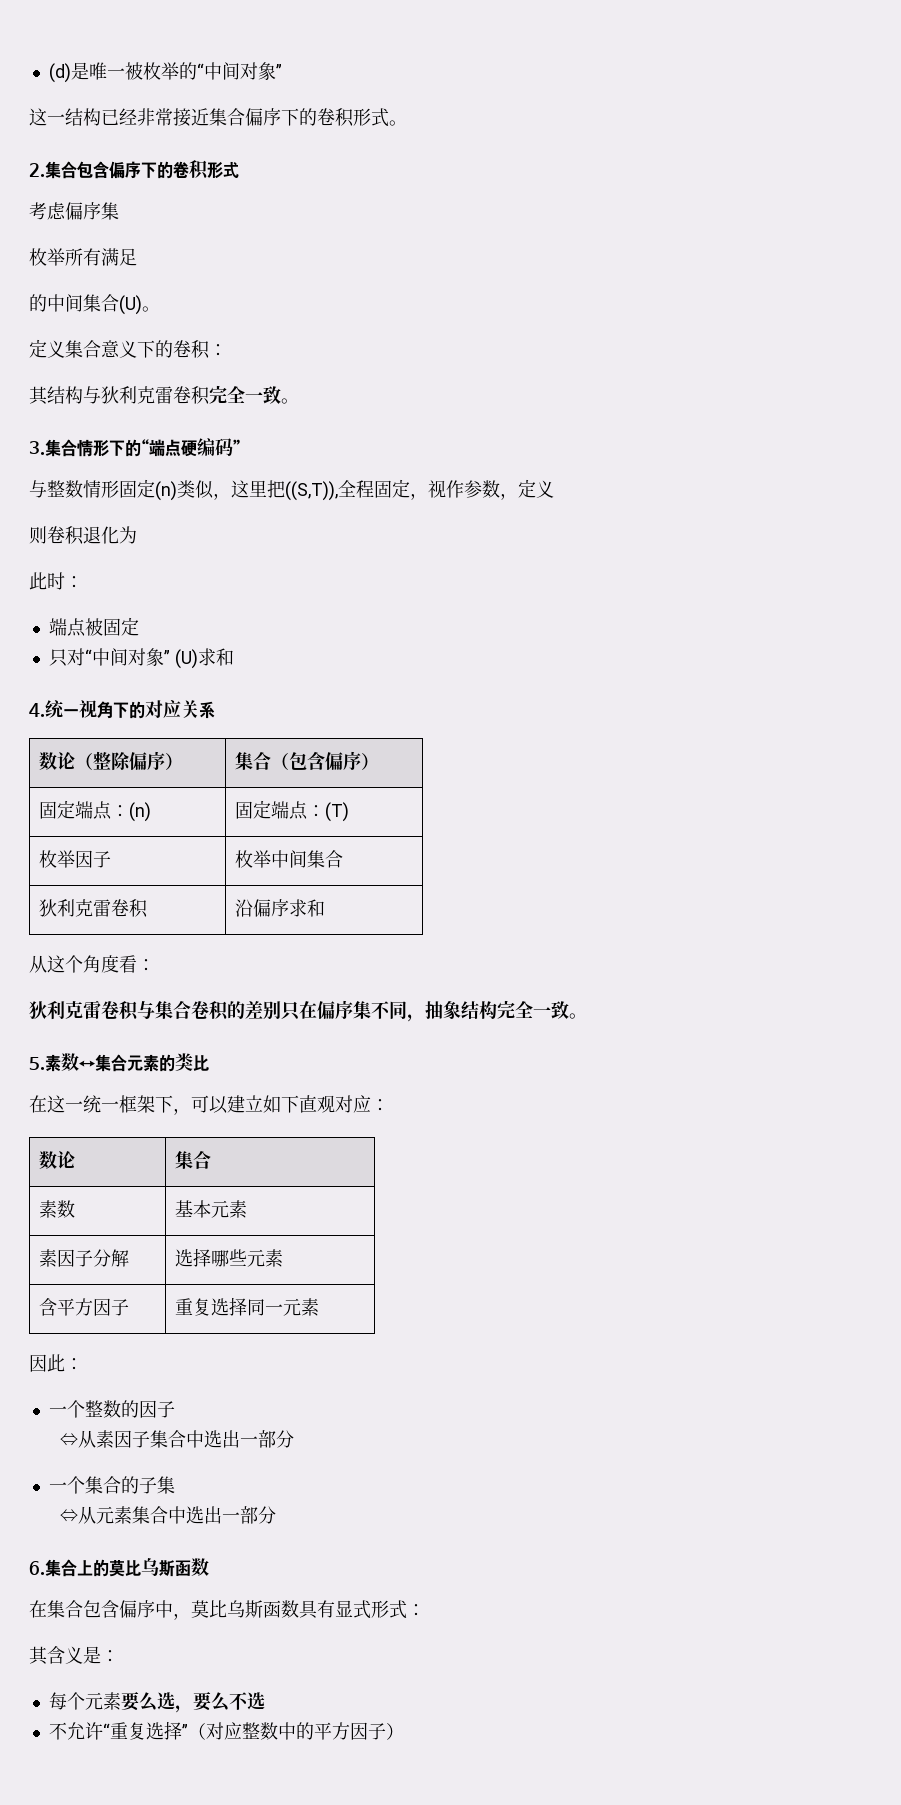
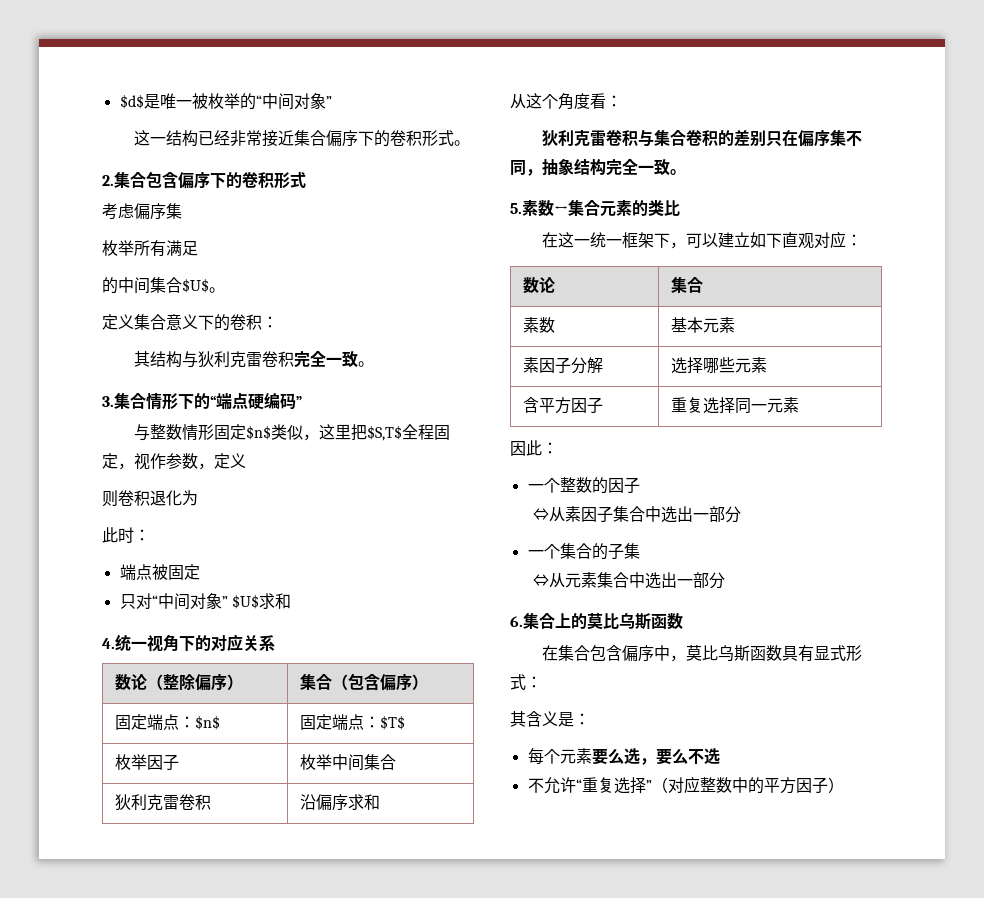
[48,63,71,83] (d) -> [119,94,144,109] $d$
[119,295,142,315] (U) -> [182,278,209,293] $U$
[155,481,177,501] (n) -> [245,425,271,440] $n$
[285,481,338,501] ((S,T)), -> [366,425,402,441] $S,T$
[174,649,198,669] (U) -> [231,594,259,609] $U$
[129,802,152,822] [235,800,350,822] (n) | 固定端点：(T) -> [194,715,220,730] [299,714,405,730] $n$ | 固定端点：$T$

